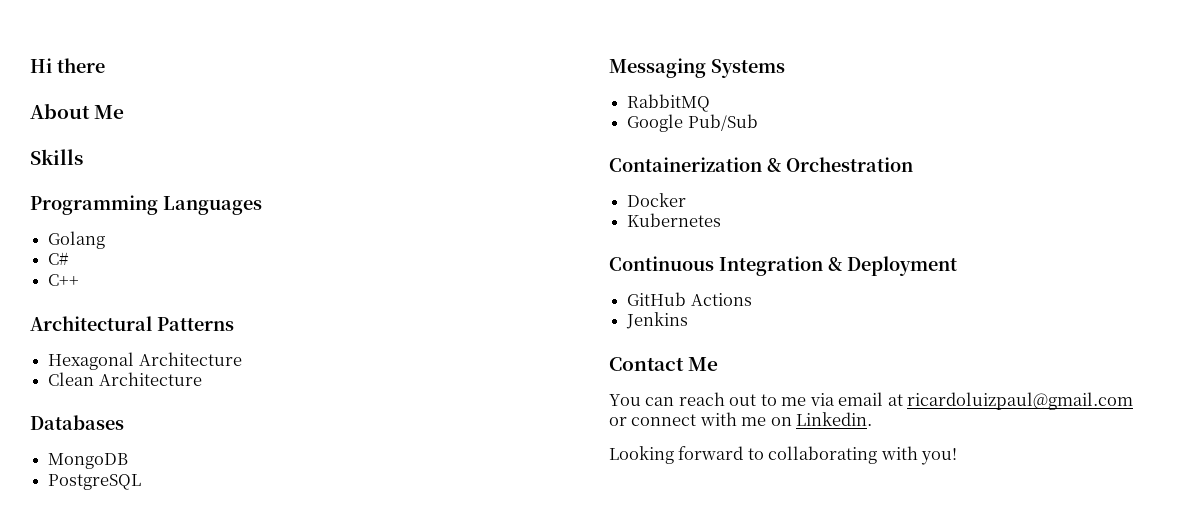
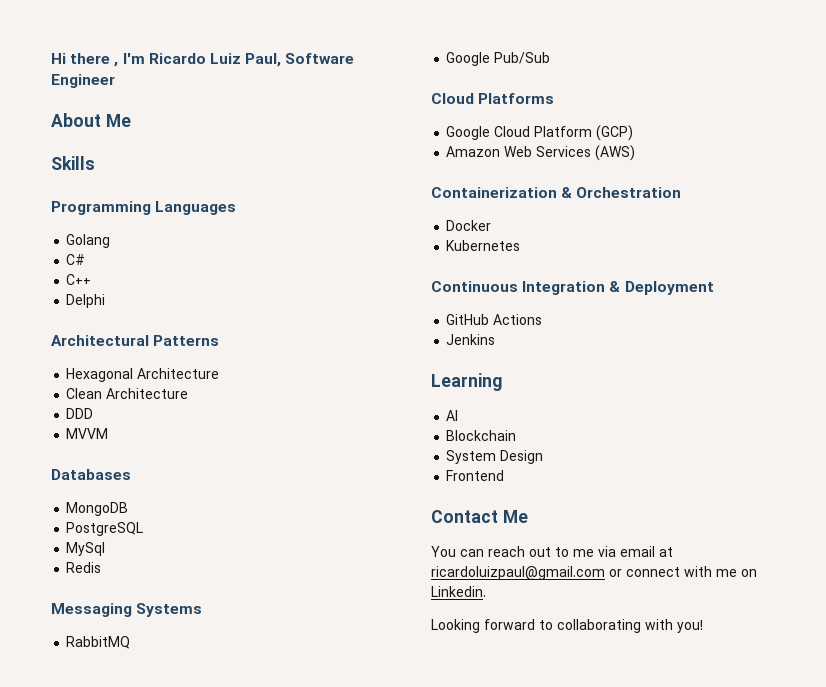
(105, 65) none -> [114,53,355,67] [51,74,115,88] , I'm Ricardo Luiz Paul, Software Engineer
(80, 280) none -> [66,294,106,308] // Delphi
(202, 379) none -> [66,408,94,419] [66,428,109,439] // DDD // MVVM
(142, 482) none -> [66,542,106,556] [66,562,102,573] // MySql // Redis
(758, 122) none -> [431,93,555,104] [446,125,634,141] [446,145,636,161] // Cloud Platforms // Google Cloud Platform (GCP) // Amazon Web Services (AWS)
(689, 320) none -> [431,373,502,391] [446,410,459,421] [446,430,517,441] [446,450,544,464] [446,470,505,481] // Learning // AI // Blockchain // System Design // Frontend

